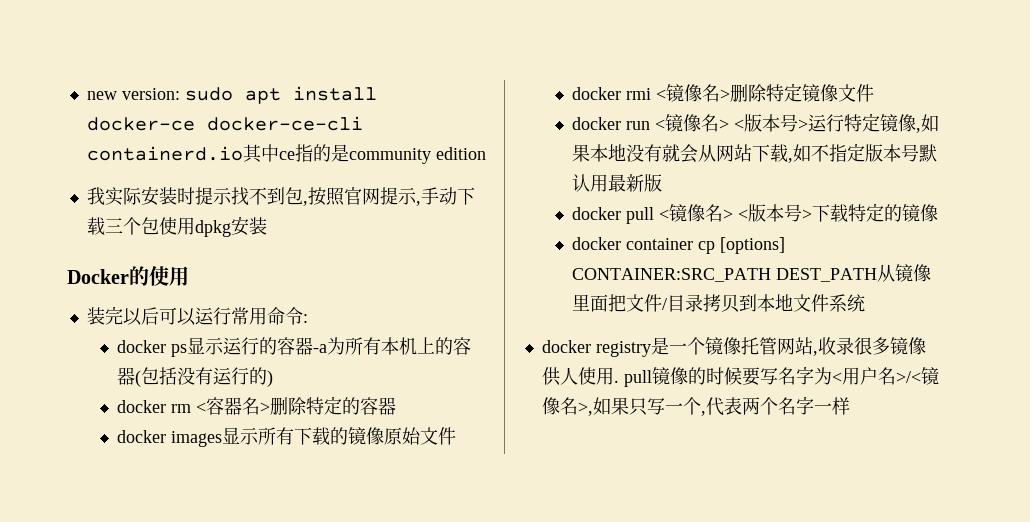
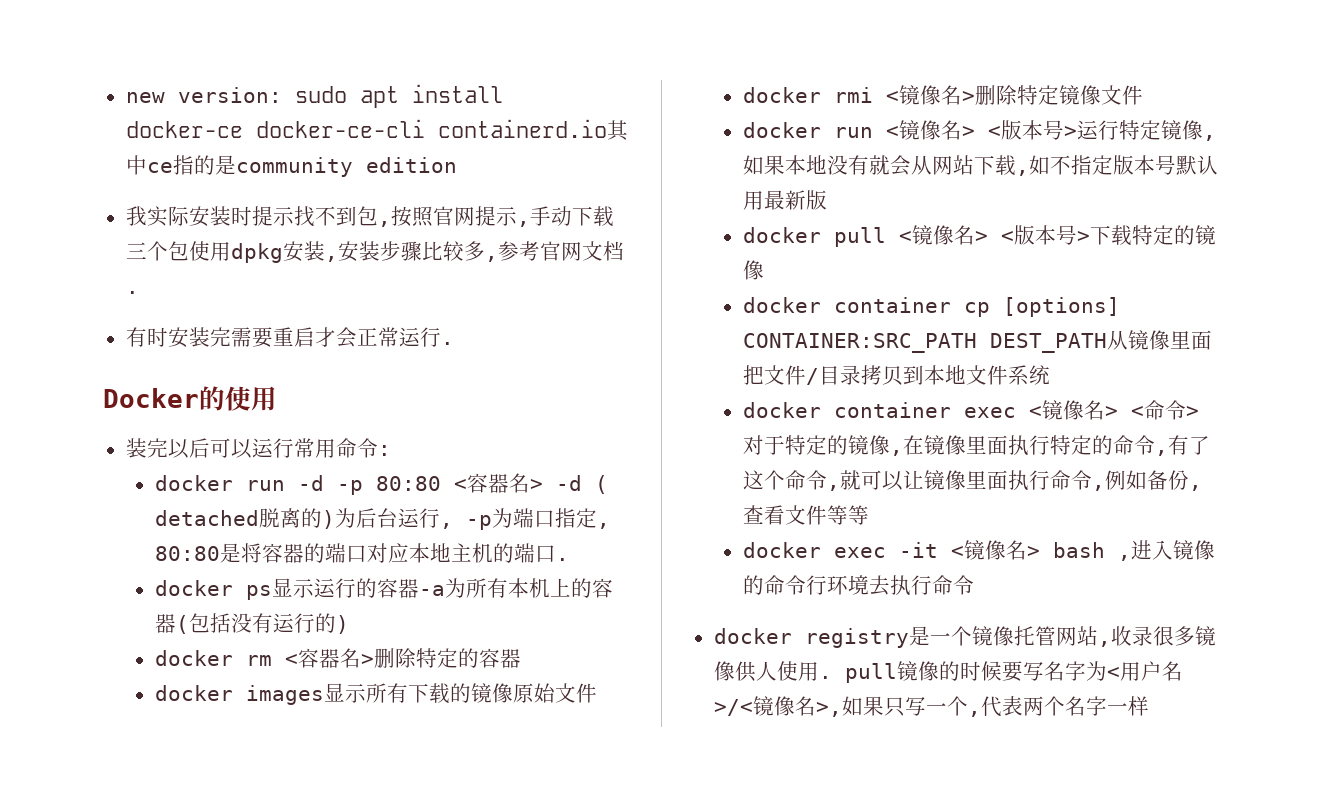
(267, 226) none -> [324,241,624,262] [125,291,139,294] [125,327,454,348] ,安装步骤比较多,参考官网文档. // 有时安装完需要重启才会正常运行.
(308, 318) none -> [154,473,608,495] [154,508,610,530] [154,543,569,563] // docker run -d -p 80:80 <容器名> -d ( detached脱离的)为后台运行, -p为端口指定, 80:80是将容器的端口对应本地主机的端口.
(865, 303) none -> [742,400,1199,420] [742,435,1210,456] [742,470,1202,491] [742,505,869,525] [742,540,1215,561] [742,575,974,596] // docker container exec <镜像名> <命令>对于特定的镜像,在镜像里面执行特定的命令,有了这个命令,就可以让镜像里面执行命令,例如备份,查看文件等等 // docker exec -it <镜像名> bash ,进入镜像的命令行环境去执行命令

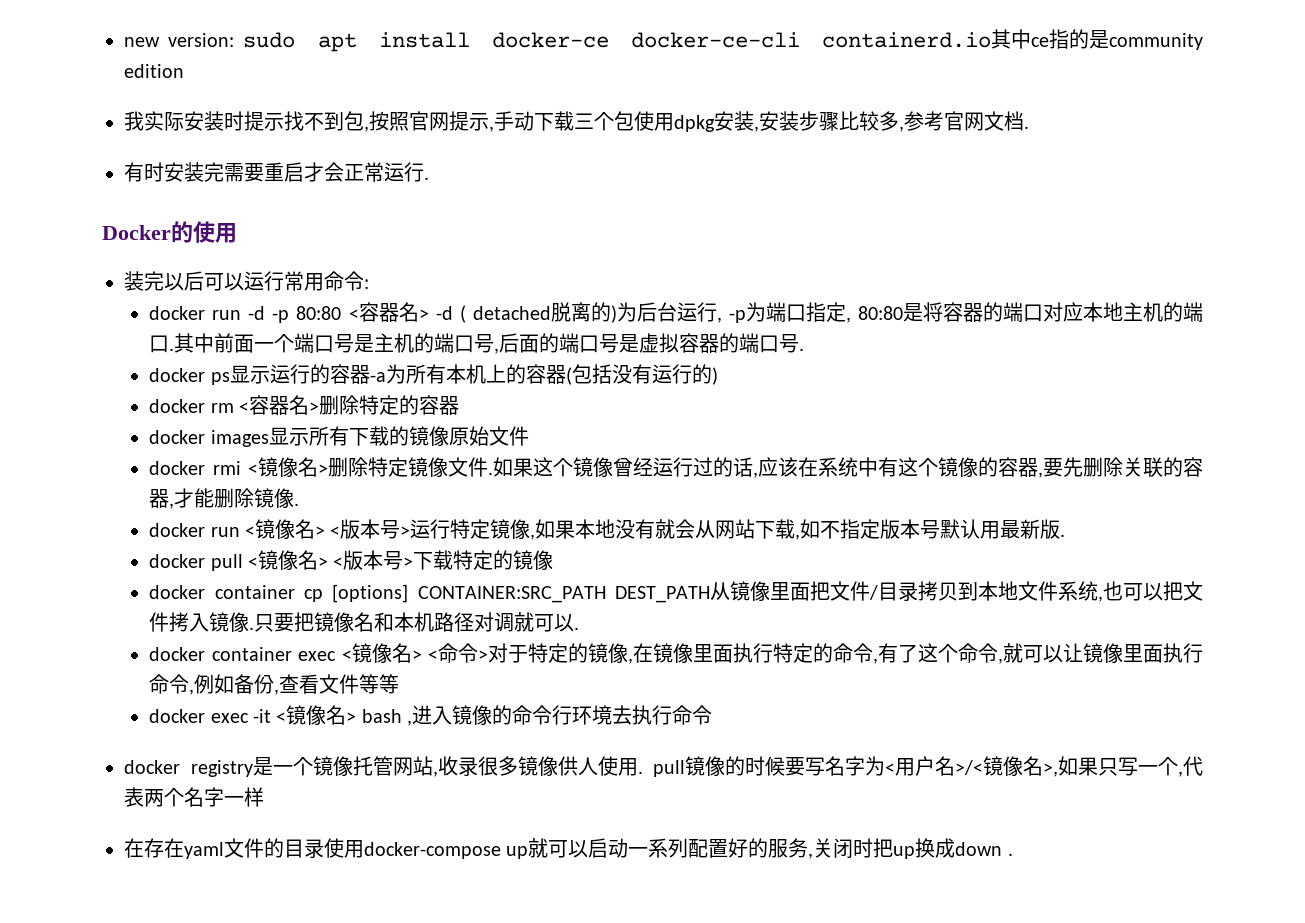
(569, 559) none -> [174,333,805,354] 其中前面一个端口号是主机的端口号,后面的端口号是虚拟容器的端口号.
(1143, 95) none -> [488,457,1203,478] [149,488,300,509] .如果这个镜像曾经运行过的话,应该在系统中有这个镜像的容器,要先删除关联的容器,才能删除镜像.
(827, 200) none -> [1060,534,1066,537] .
(1050, 375) none -> [1098,581,1203,602] [149,612,580,632] ,也可以把文件拷入镜像.只要把镜像名和本机路径对调就可以.
(1149, 706) none -> [124,838,1013,859] // 在存在yaml文件的目录使用docker-compose up就可以启动一系列配置好的服务,关闭时把up换成down .

